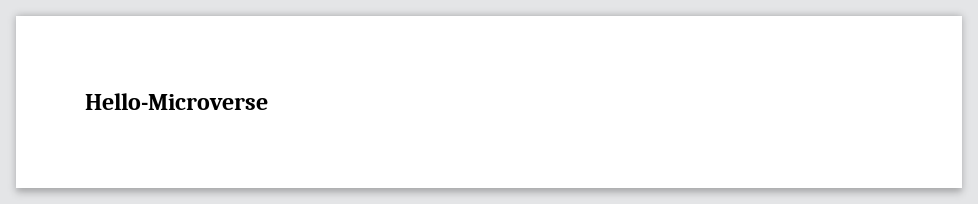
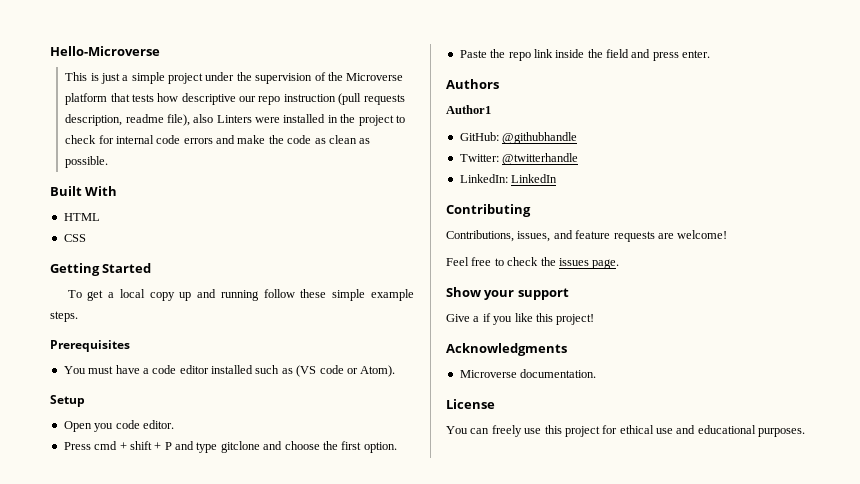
(268, 101) none -> [65,72,404,84] [65,93,405,105] [65,114,405,126] [65,135,371,144] [65,156,109,168] [50,186,118,196] [63,213,100,221] [63,234,86,242] [50,263,152,276] [67,289,414,301] [50,311,78,322] [50,340,130,352] [63,365,396,377] [50,395,85,407] [63,420,174,432] [63,441,397,453] [459,49,711,61] [446,79,499,89] [446,105,491,114] [459,132,578,144] [459,153,579,165] [459,174,558,183] [446,204,531,217] [446,230,728,242] [446,257,620,269] [446,287,569,300] [446,313,595,325] [446,343,567,356] [459,369,597,378] [446,399,495,409] [446,425,806,437] // This is just a simple project under the supervision of the Microverse platform that tests how descriptive our repo instruction (pull requests description, readme file), also Linters were installed in the project to check for internal code errors and make the code as clean as possible. // Built With // HTML // CSS // Getting Started // To get a local copy up and running follow these simple example steps. // Prerequisites // You must have a code editor installed such as (VS code or Atom). // Setup // Open you code editor. // Press cmd + shift + P and type gitclone and choose the first option. // Paste the repo link inside the field and press enter. // Authors // Author1 // GitHub: @githubhandle // Twitter: @twitterhandle // LinkedIn: LinkedIn // Contributing // Contributions, issues, and feature requests are welcome! // Feel free to check the issues page. // Show your support // Give a if you like this project! // Acknowledgments // Microverse documentation. // License // You can freely use this project for ethical use and educational purposes.

